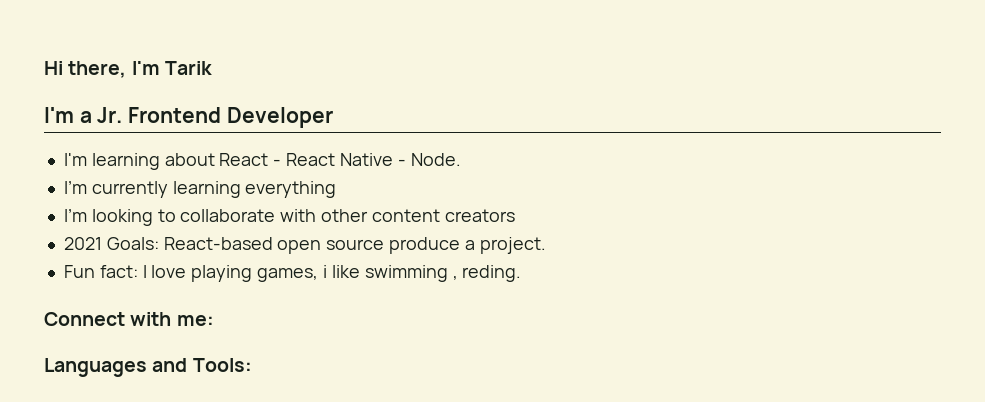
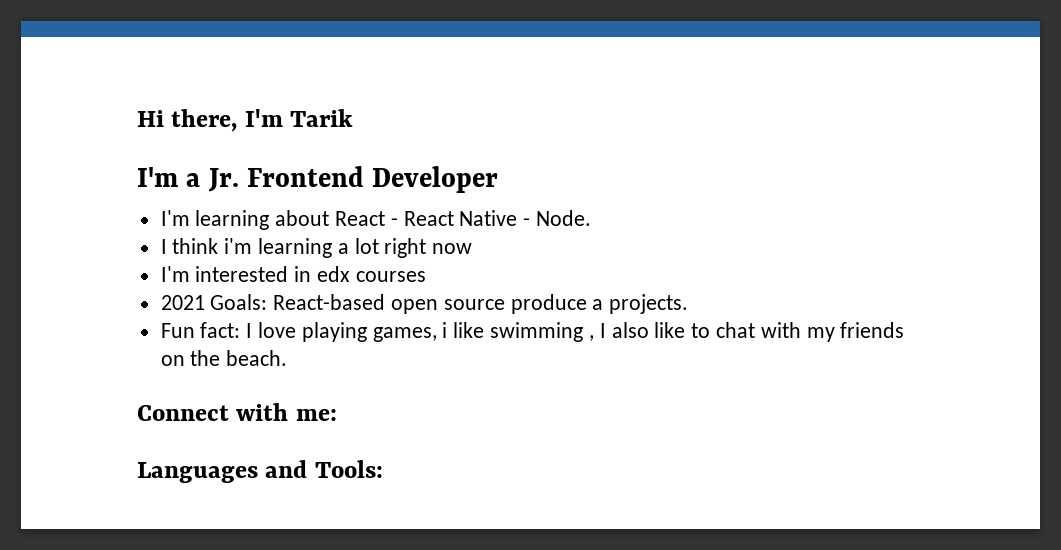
[63,181,337,198] [63,209,515,226] I’m currently learning everything // I’m looking to collaborate with other content creators -> [160,238,473,258] [160,266,426,282] I think i'm learning a lot right now // I'm interested in edx courses
[479,237,546,254] project. -> [609,294,689,314] projects.
[462,265,522,282] reding. -> [599,322,905,342] [160,350,288,366] I also like to chat with my friends on the beach.

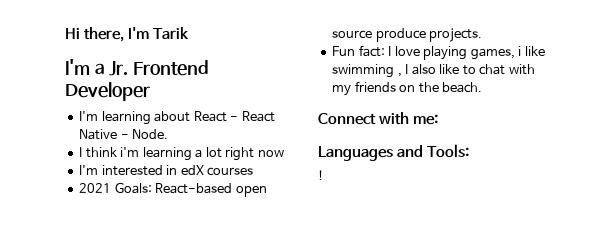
[317,266,351,282] edx -> [180,165,204,175] edX
[592,299,604,310] a -> (426, 35) none
(383, 469) none -> [318,170,324,180] // !

